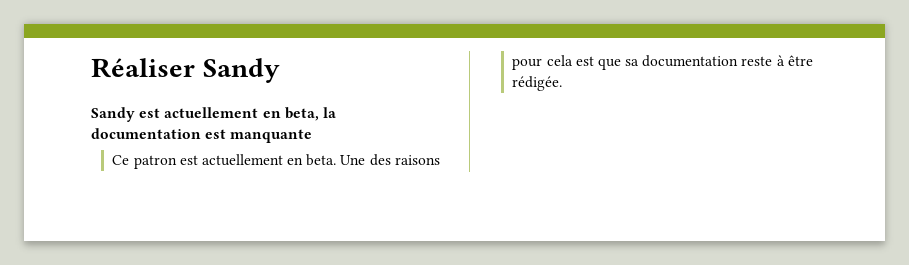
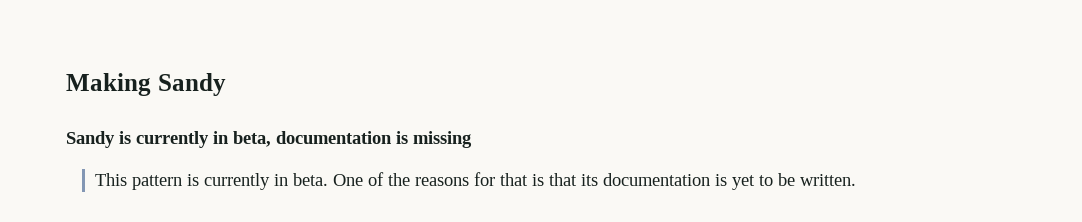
[91,58,195,78] Réaliser -> [66,73,151,96] Making
[139,107,336,121] [91,128,313,143] [112,154,440,169] [512,55,813,70] [512,76,563,91] est actuellement en beta, la documentation est manquante // Ce patron est actuellement en beta. Une des raisons pour cela est que sa documentation reste à être rédigée. -> [119,131,472,148] [95,172,857,190] is currently in beta, documentation is missing // This pattern is currently in beta. One of the reasons for that is that its documentation is yet to be written.

